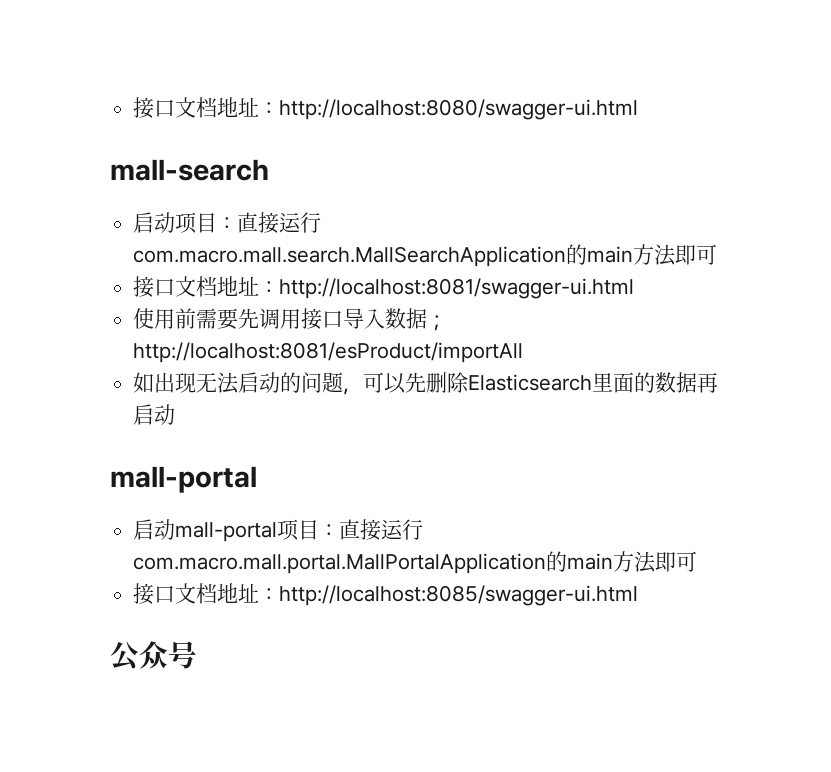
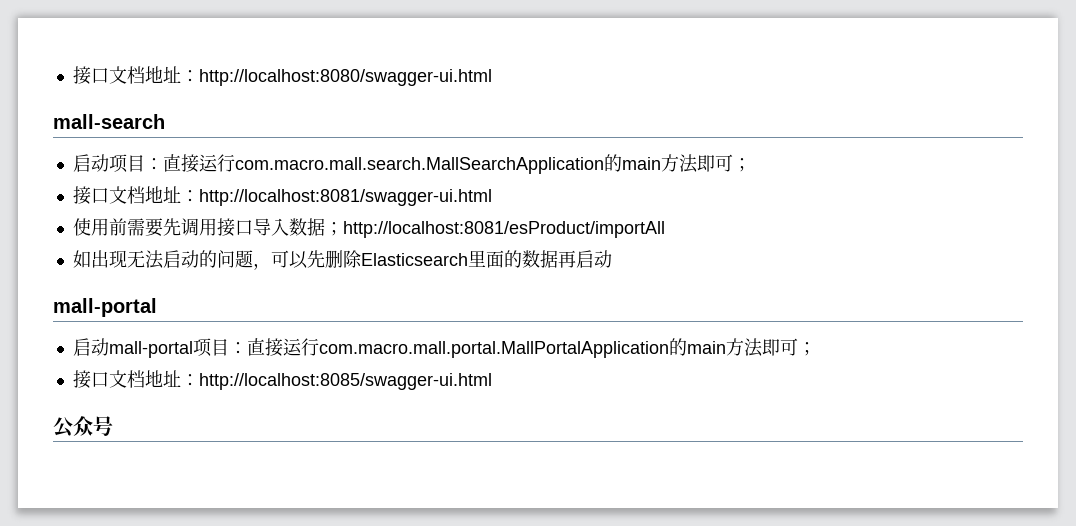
(718, 254) none -> [732,158,751,172] ；
(698, 561) none -> [797,342,816,356] ；

